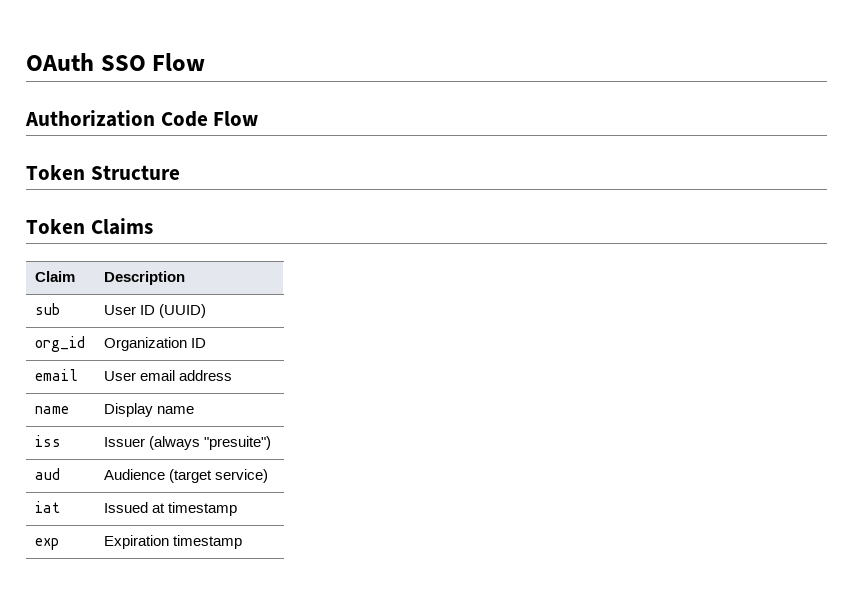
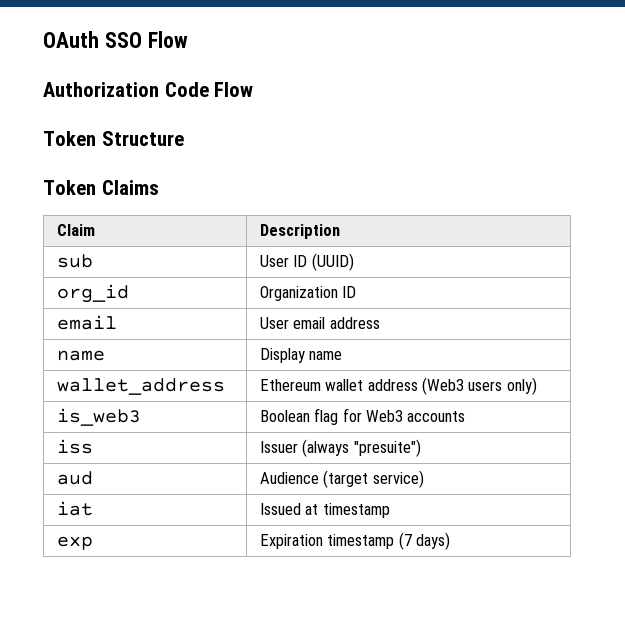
(195, 410) none -> [56,378,225,395] [259,377,537,395] [56,408,141,426] [259,408,466,425] // wallet_address | Ethereum wallet address (Web3 users only) // is_web3 | Boolean flag for Web3 accounts
(243, 542) none -> [398,532,450,550] (7 days)

